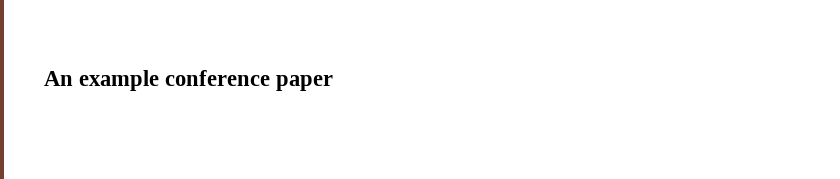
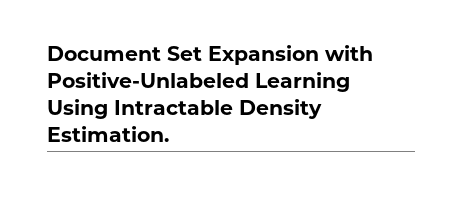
[44,70,334,91] An example conference paper -> [47,45,373,65] [47,72,350,92] [47,99,322,119] [47,126,169,142] Document Set Expansion with Positive-Unlabeled Learning Using Intractable Density Estimation.

